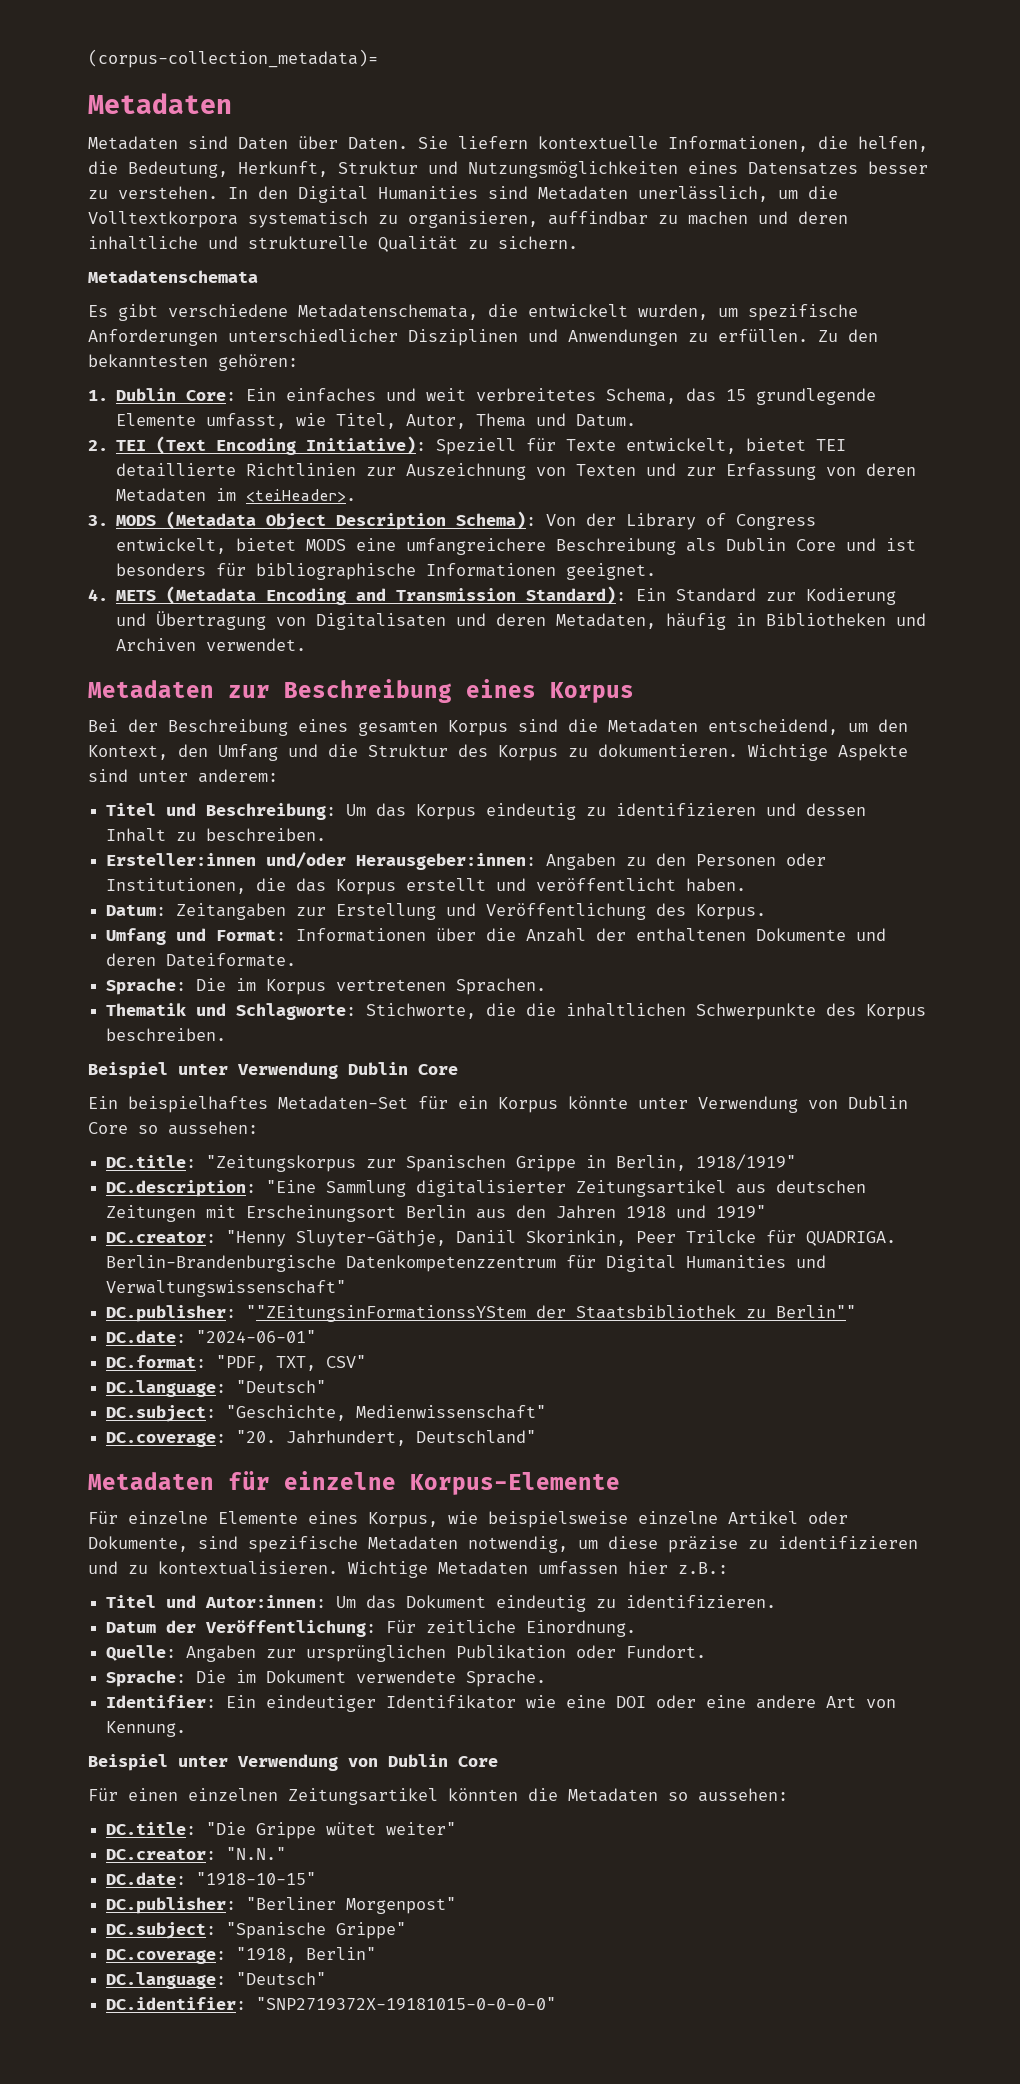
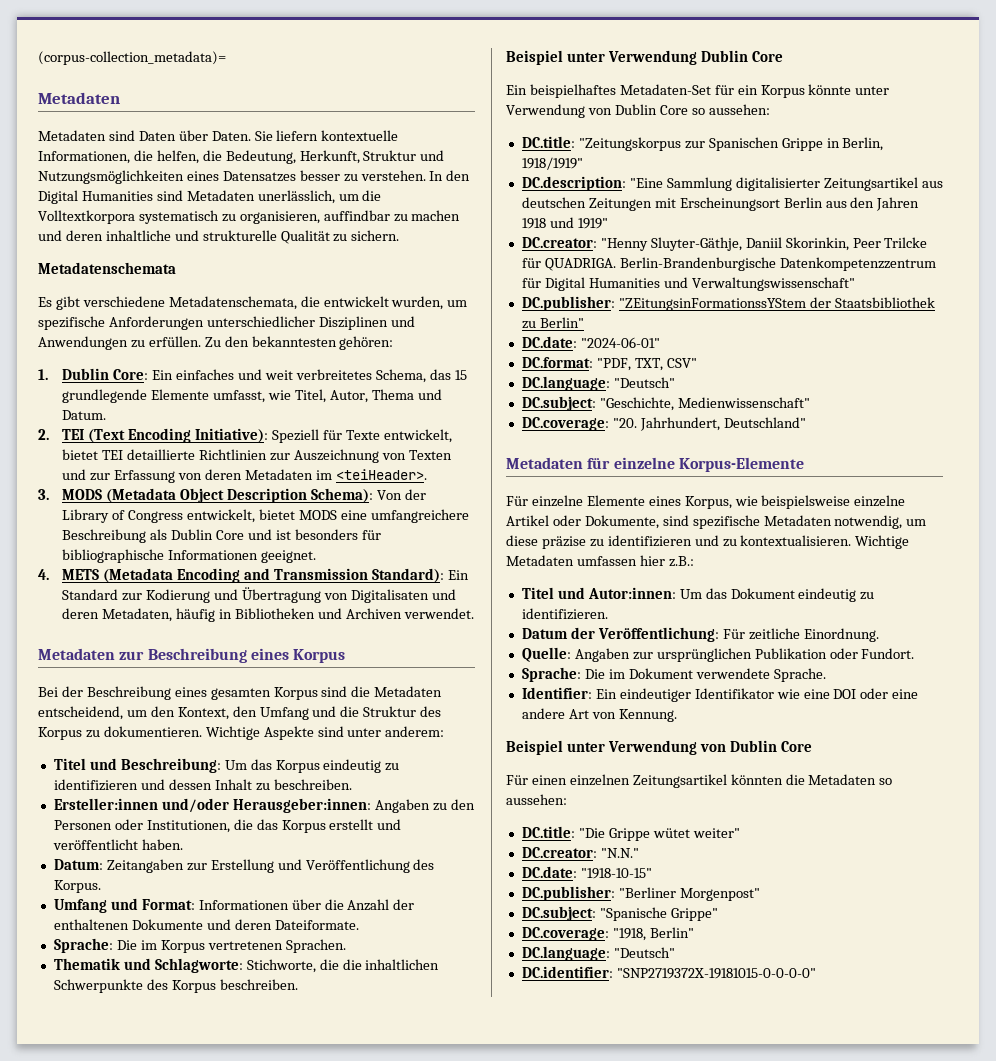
[246,1305,527,1322] ""ZEitungsinFormationssYStem -> [618,298,806,311] "ZEitungsinFormationssYStem
[776,1305,857,1318] Berlin"" -> [539,317,584,328] Berlin"

